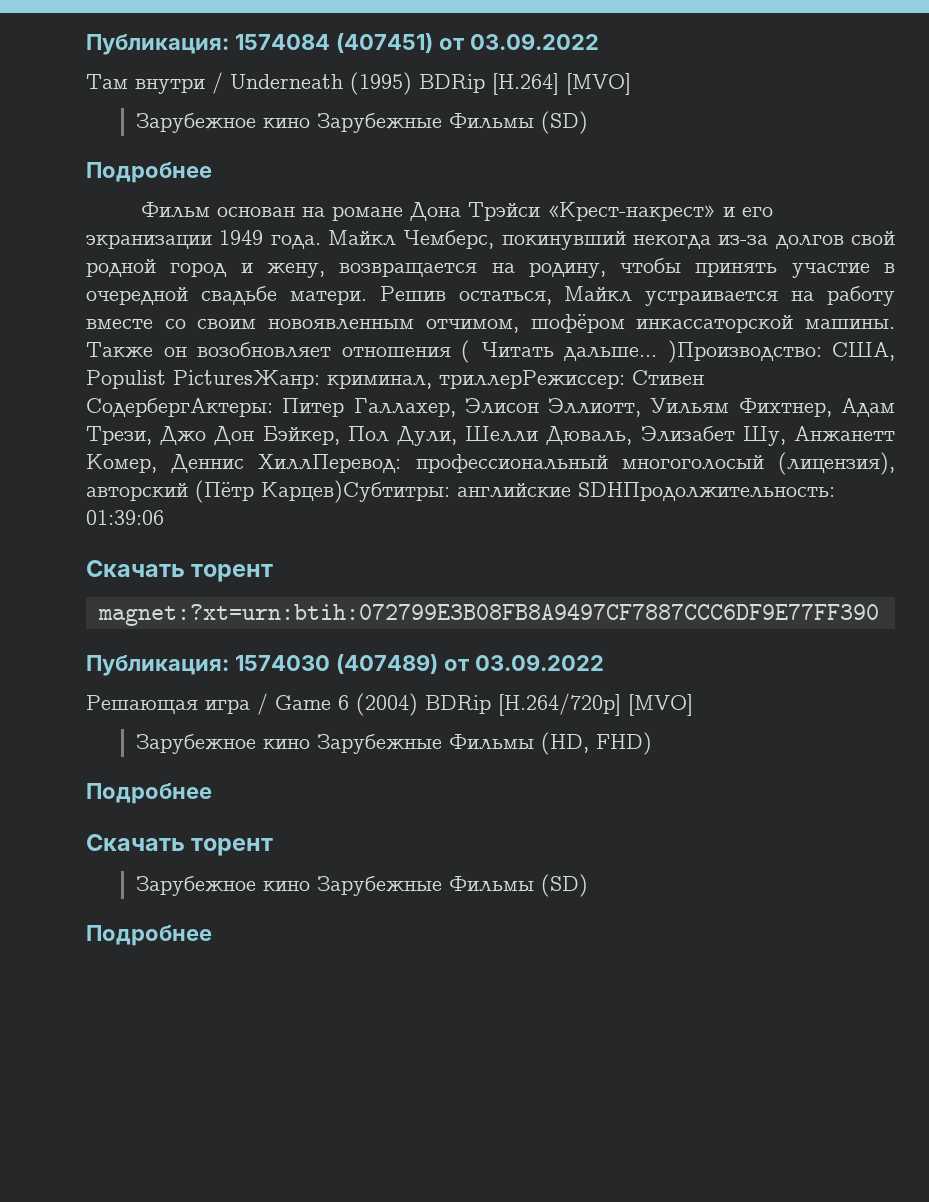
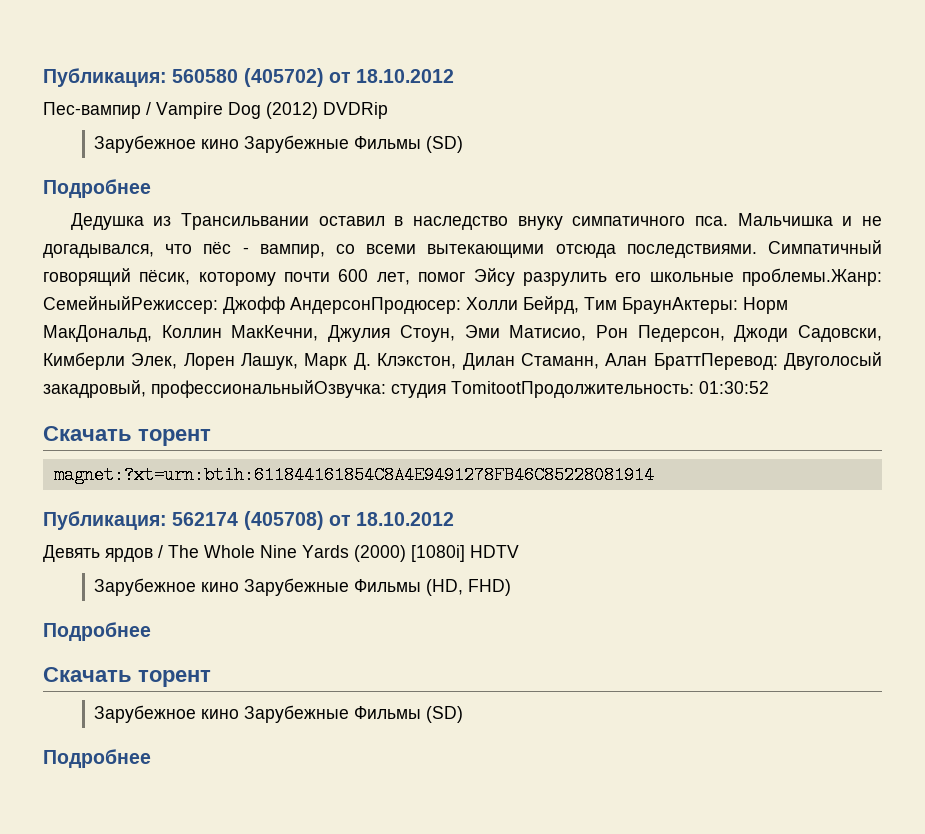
[86,33,599,55] [86,72,631,95] Публикация: 1574084 (407451) от 03.09.2022 // Там внутри / Underneath (1995) BDRip [H.264] [MVO] -> [43,68,455,87] [43,102,388,119] Публикация: 560580 (405702) от 18.10.2012 // Пес-вампир / Vampire Dog (2012) DVDRip
[140,202,773,221] [86,230,896,250] [86,258,895,278] [86,286,895,306] [86,314,895,333] [86,340,895,363] [86,370,704,389] [86,398,896,417] [86,426,896,446] [86,452,895,475] [86,480,835,503] [86,510,164,525] [86,560,274,582] [97,603,879,626] [86,654,604,676] [86,693,693,716] Фильм основан на романе Дона Трэйси «Крест-накрест» и его экранизации 1949 года. Майкл Чемберс, покинувший некогда из-за долгов свой родной город и жену, возвращается на родину, чтобы принять участие в очередной свадьбе матери. Решив остаться, Майкл устраивается на работу вместе со своим новоявленным отчимом, шофёром инкассаторской машины. Также он возобновляет отношения ( Читать дальше... )Производство: США, Populist PicturesЖанр: криминал, триллерРежиссер: Стивен СодербергАктеры: Питер Галлахер, Элисон Эллиотт, Уильям Фихтнер, Адам Трези, Джо Дон Бэйкер, Пол Дули, Шелли Дюваль, Элизабет Шу, Анжанетт Комер, Деннис ХиллПеревод: профессиональный многоголосый (лицензия), авторский (Пётр Карцев)Субтитры: английские SDHПродолжительность: 01:39:06 // Скачать торент // magnet:?xt=urn:btih:072799E3B08FB8A9497CF7887CCC6DF9E77FF390 // Публикация: 1574030 (407489) от 03.09.2022 // Решающая игра / Game 6 (2004) BDRip [H.264/720p] [MVO] -> [70,213,883,230] [43,240,882,258] [43,268,883,286] [43,296,788,314] [43,325,883,342] [43,352,883,370] [43,380,769,398] [43,426,211,446] [53,466,654,484] [43,511,455,530] [43,545,519,562] Дедушка из Трансильвании оставил в наследство внуку симпатичного пса. Мальчишка и не догадывался, что пёс - вампир, со всеми вытекающими отсюда последствиями. Симпатичный говорящий пёсик, которому почти 600 лет, помог Эйсу разрулить его школьные проблемы.Жанр: СемейныйРежиссер: Джофф АндерсонПродюсер: Холли Бейрд, Тим БраунАктеры: Норм МакДональд, Коллин МакКечни, Джулия Стоун, Эми Матисио, Рон Педерсон, Джоди Садовски, Кимберли Элек, Лорен Лашук, Марк Д. Клэкстон, Дилан Стаманн, Алан БраттПеревод: Двуголосый закадровый, профессиональныйОзвучка: студия TomitootПродолжительность: 01:30:52 // Скачать торент // magnet:?xt=urn:btih:611844161854C8A4E9491278FB46C85228081914 // Публикация: 562174 (405708) от 18.10.2012 // Девять ярдов / The Whole Nine Yards (2000) [1080i] HDTV

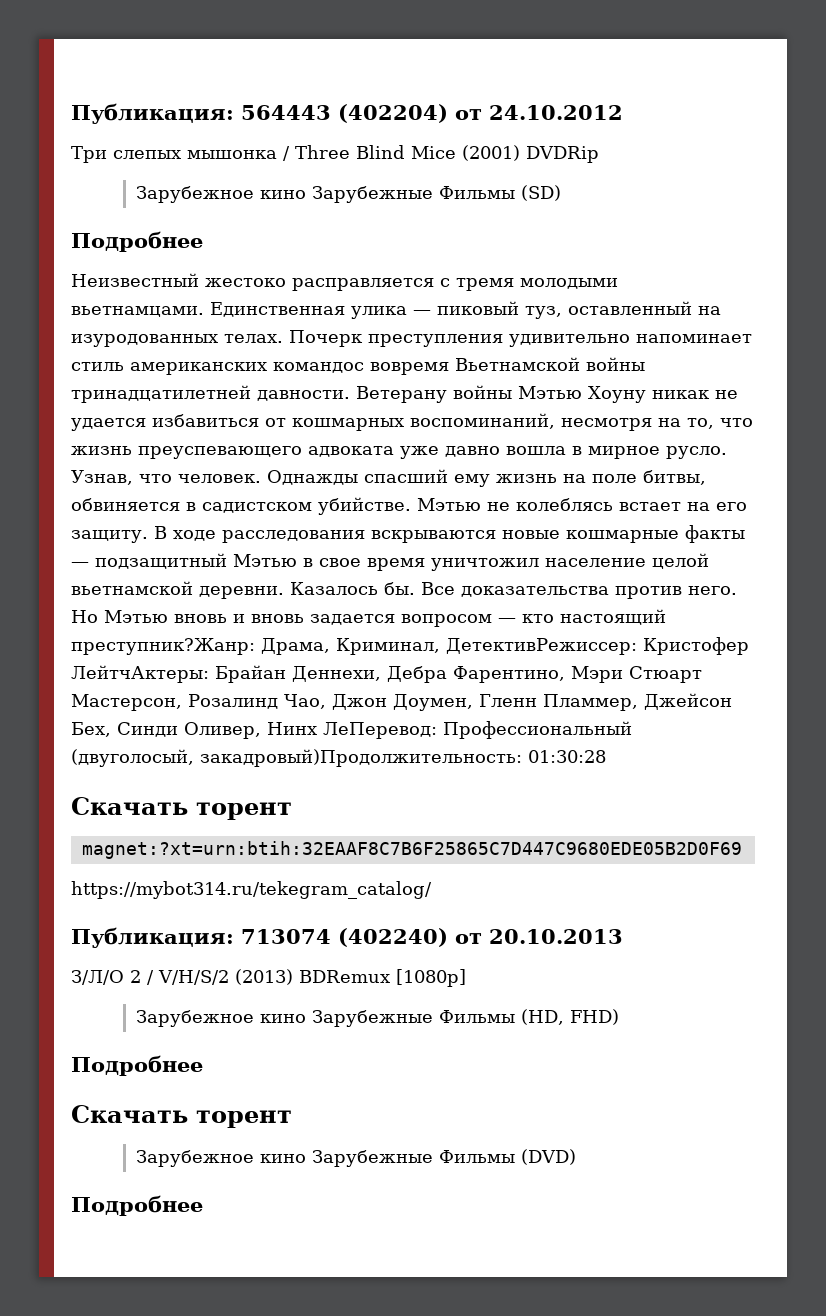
[43,68,455,87] [43,102,318,119] Публикация: 560580 (405702) от 18.10.2012 // Пес-вампир / Vampire Dog (2012) -> [71,103,623,124] [71,145,520,163] Публикация: 564443 (402204) от 24.10.2012 // Три слепых мышонка / Three Blind Mice (2001)
[70,213,883,230] [43,240,882,258] [43,268,883,286] [43,296,788,314] [43,325,883,342] [43,352,883,370] [43,380,769,398] [43,426,211,446] [53,466,654,484] [43,511,455,530] [43,545,519,562] Дедушка из Трансильвании оставил в наследство внуку симпатичного пса. Мальчишка и не догадывался, что пёс - вампир, со всеми вытекающими отсюда последствиями. Симпатичный говорящий пёсик, которому почти 600 лет, помог Эйсу разрулить его школьные проблемы.Жанр: СемейныйРежиссер: Джофф АндерсонПродюсер: Холли Бейрд, Тим БраунАктеры: Норм МакДональд, Коллин МакКечни, Джулия Стоун, Эми Матисио, Рон Педерсон, Джоди Садовски, Кимберли Элек, Лорен Лашук, Марк Д. Клэкстон, Дилан Стаманн, Алан БраттПеревод: Двуголосый закадровый, профессиональныйОзвучка: студия TomitootПродолжительность: 01:30:52 // Скачать торент // magnet:?xt=urn:btih:611844161854C8A4E9491278FB46C85228081914 // Публикация: 562174 (405708) от 18.10.2012 // Девять ярдов / The Whole Nine Yards (2000) [1080i] HDTV -> [71,273,618,291] [71,301,721,319] [71,330,752,347] [71,357,645,375] [71,385,738,403] [71,413,753,431] [71,446,727,459] [71,469,706,487] [71,497,747,515] [71,525,745,543] [71,553,709,571] [71,581,737,599] [71,609,666,627] [71,637,749,655] [71,665,702,683] [71,693,732,711] [71,721,632,739] [71,749,606,767] [71,797,292,820] [81,841,742,859] [71,881,432,899] [71,927,623,948] [71,969,466,987] Неизвестный жестоко расправляется с тремя молодыми вьетнамцами. Единственная улика — пиковый туз, оставленный на изуродованных телах. Почерк преступления удивительно напоминает стиль американских командос вовремя Вьетнамской войны тринадцатилетней давности. Ветерану войны Мэтью Хоуну никак не удается избавиться от кошмарных воспоминаний, несмотря на то, что жизнь преуспевающего адвоката уже давно вошла в мирное русло. Узнав, что человек. Однажды спасший ему жизнь на поле битвы, обвиняется в садистском убийстве. Мэтью не колеблясь встает на его защиту. В ходе расследования вскрываются новые кошмарные факты — подзащитный Мэтью в свое время уничтожил население целой вьетнамской деревни. Казалось бы. Все доказательства против него. Но Мэтью вновь и вновь задается вопросом — кто настоящий преступник?Жанр: Драма, Криминал, ДетективРежиссер: Кристофер ЛейтчАктеры: Брайан Деннехи, Дебра Фарентино, Мэри Стюарт Мастерсон, Розалинд Чао, Джон Доумен, Гленн Пламмер, Джейсон Бех, Синди Оливер, Нинх ЛеПеревод: Профессиональный (двуголосый, закадровый)Продолжительность: 01:30:28 // Скачать торент // magnet:?xt=urn:btih:32EAAF8C7B6F25865C7D447C9680EDE05B2D0F69 // https://mybot314.ru/tekegram_catalog/ // Публикация: 713074 (402240) от 20.10.2013 // З/Л/О 2 / V/H/S/2 (2013) BDRemux [1080p]
[426,706,464,723] (SD) -> [520,1149,576,1165] (DVD)

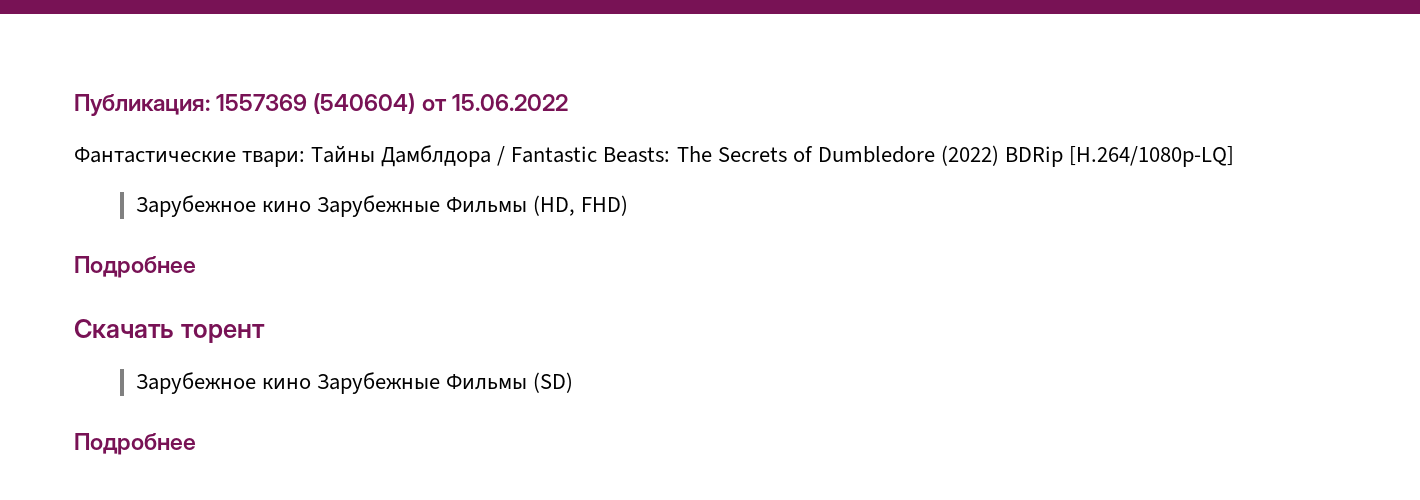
[71,103,623,124] [71,145,599,163] [135,185,561,203] [71,231,203,252] [71,273,618,291] [71,301,721,319] [71,330,752,347] [71,357,645,375] [71,385,738,403] [71,413,753,431] [71,446,727,459] [71,469,706,487] [71,497,747,515] [71,525,745,543] [71,553,709,571] [71,581,737,599] [71,609,666,627] [71,637,749,655] [71,665,702,683] [71,693,732,711] [71,721,632,739] [71,749,606,767] [71,797,292,820] [81,841,742,859] [71,881,432,899] [71,927,623,948] [71,969,466,987] Публикация: 564443 (402204) от 24.10.2012 // Три слепых мышонка / Three Blind Mice (2001) DVDRip // Зарубежное кино Зарубежные Фильмы (SD) // Подробнее // Неизвестный жестоко расправляется с тремя молодыми вьетнамцами. Единственная улика — пиковый туз, оставленный на изуродованных телах. Почерк преступления удивительно напоминает стиль американских командос вовремя Вьетнамской войны тринадцатилетней давности. Ветерану войны Мэтью Хоуну никак не удается избавиться от кошмарных воспоминаний, несмотря на то, что жизнь преуспевающего адвоката уже давно вошла в мирное русло. Узнав, что человек. Однажды спасший ему жизнь на поле битвы, обвиняется в садистском убийстве. Мэтью не колеблясь встает на его защиту. В ходе расследования вскрываются новые кошмарные факты — подзащитный Мэтью в свое время уничтожил население целой вьетнамской деревни. Казалось бы. Все доказательства против него. Но Мэтью вновь и вновь задается вопросом — кто настоящий преступник?Жанр: Драма, Криминал, ДетективРежиссер: Кристофер ЛейтчАктеры: Брайан Деннехи, Дебра Фарентино, Мэри Стюарт Мастерсон, Розалинд Чао, Джон Доумен, Гленн Пламмер, Джейсон Бех, Синди Оливер, Нинх ЛеПеревод: Профессиональный (двуголосый, закадровый)Продолжительность: 01:30:28 // Скачать торент // magnet:?xt=urn:btih:32EAAF8C7B6F25865C7D447C9680EDE05B2D0F69 // https://mybot314.ru/tekegram_catalog/ // Публикация: 713074 (402240) от 20.10.2013 // З/Л/О 2 / V/H/S/2 (2013) BDRemux [1080p] -> [74,93,568,116] [74,145,1234,167] Публикация: 1557369 (540604) от 15.06.2022 // Фантастические твари: Тайны Дамблдора / Fantastic Beasts: The Secrets of Dumbledore (2022) BDRip [H.264/1080p-LQ]
[520,1149,576,1165] (DVD) -> [533,372,574,393] (SD)

